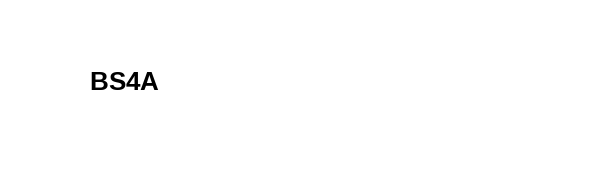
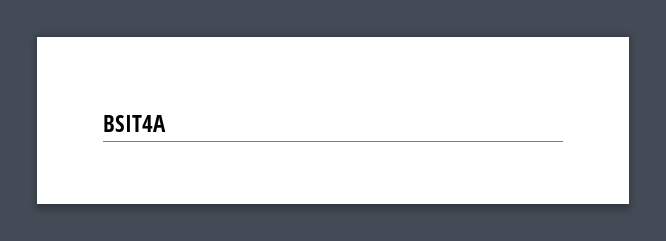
[90,72,159,90] BS4A -> [103,115,166,132] BSIT4A

